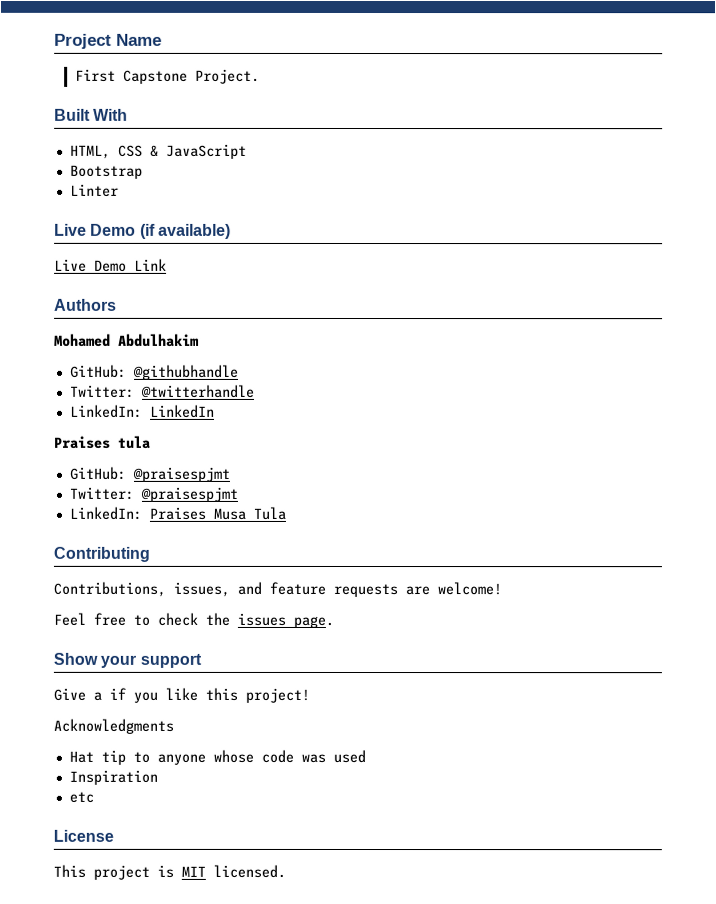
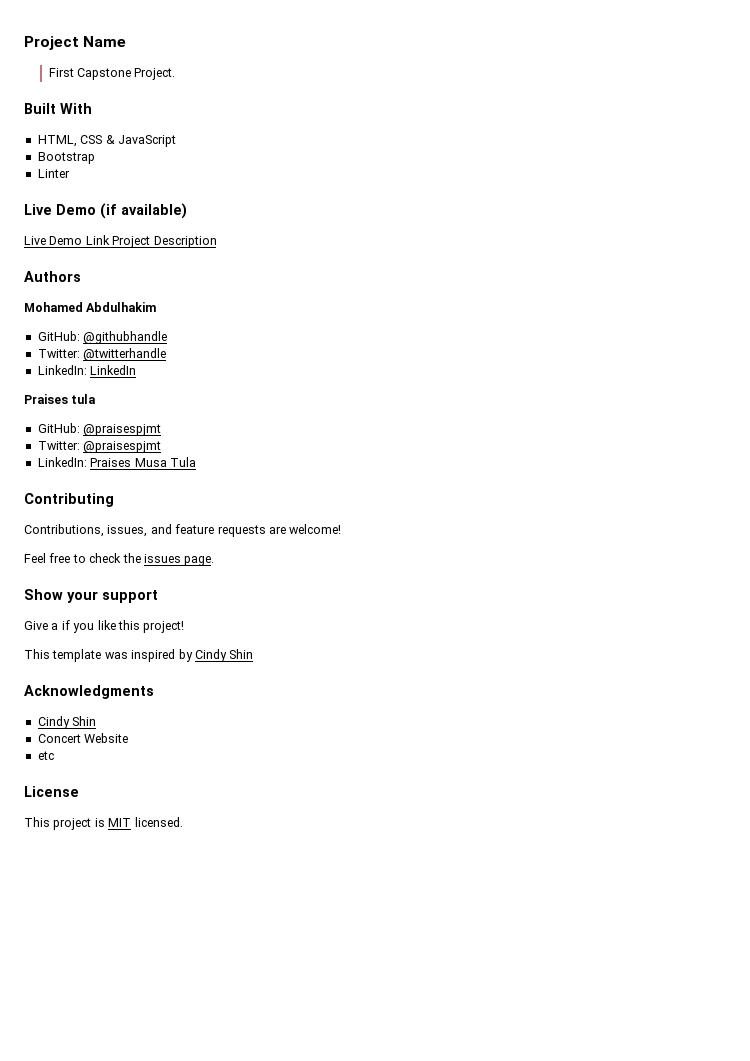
(167, 264) none -> [112,236,217,248] Project Description
[53,718,174,734] [68,749,366,765] [68,769,158,785] Acknowledgments // Hat tip to anyone whose code was used // Inspiration -> [24,649,254,662] [24,685,154,699] [37,716,97,729] [37,733,129,743] This template was inspired by Cindy Shin // Acknowledgments // Cindy Shin // Concert Website

